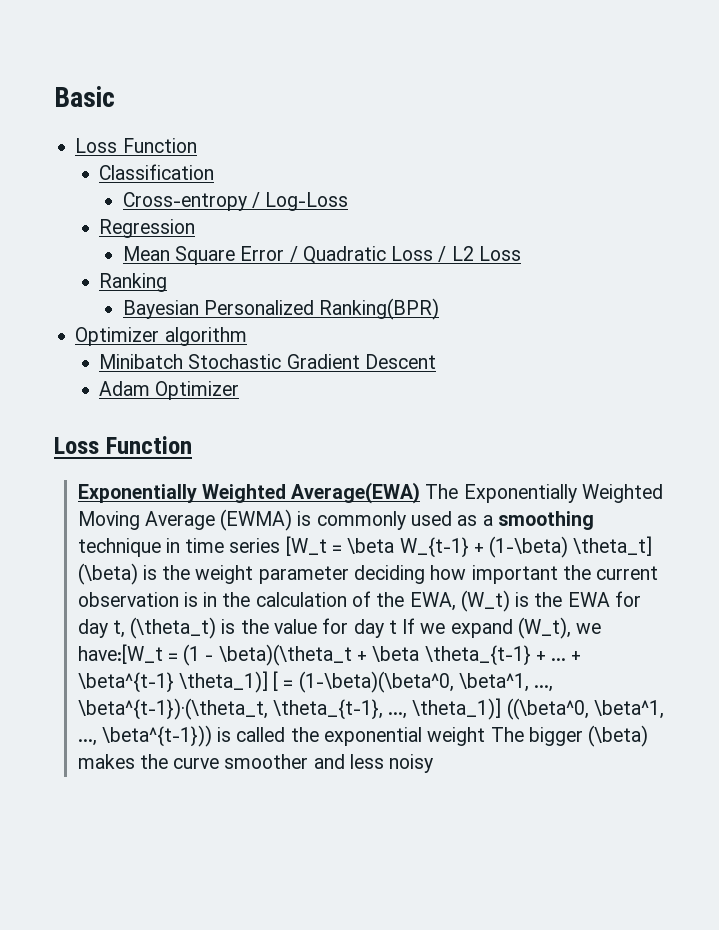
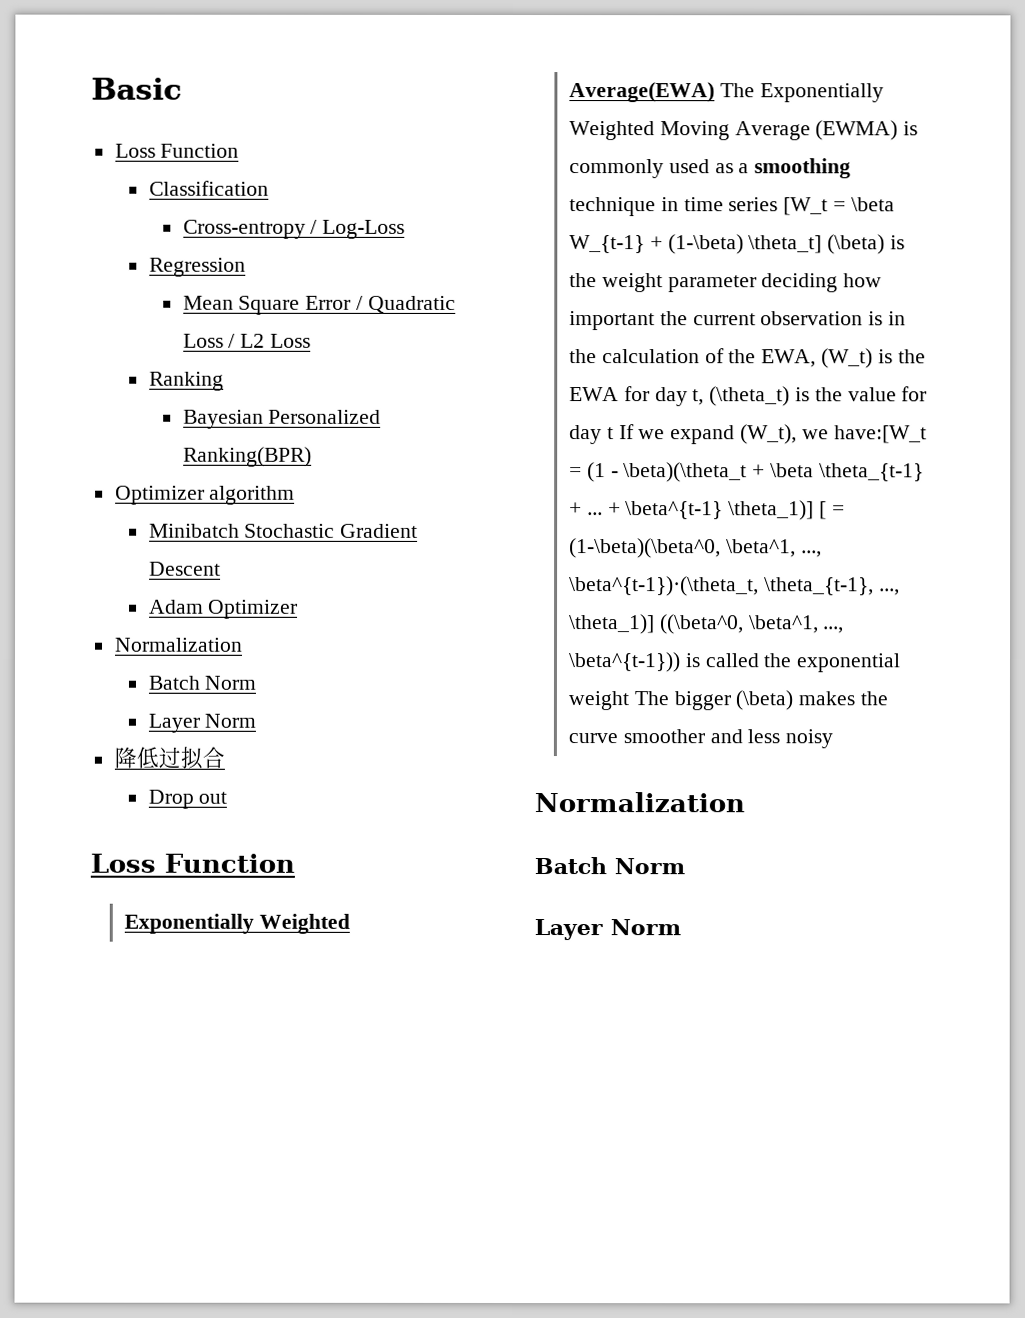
(240, 390) none -> [114,637,243,652] [147,675,257,690] [147,713,257,733] [113,746,225,770] [147,789,228,809] // Normalization // Batch Norm // Layer Norm // 降低过拟合 // Drop out
(434, 763) none -> [534,792,745,813] [534,857,685,875] [534,919,681,941] // Normalization // Batch Norm // Layer Norm

